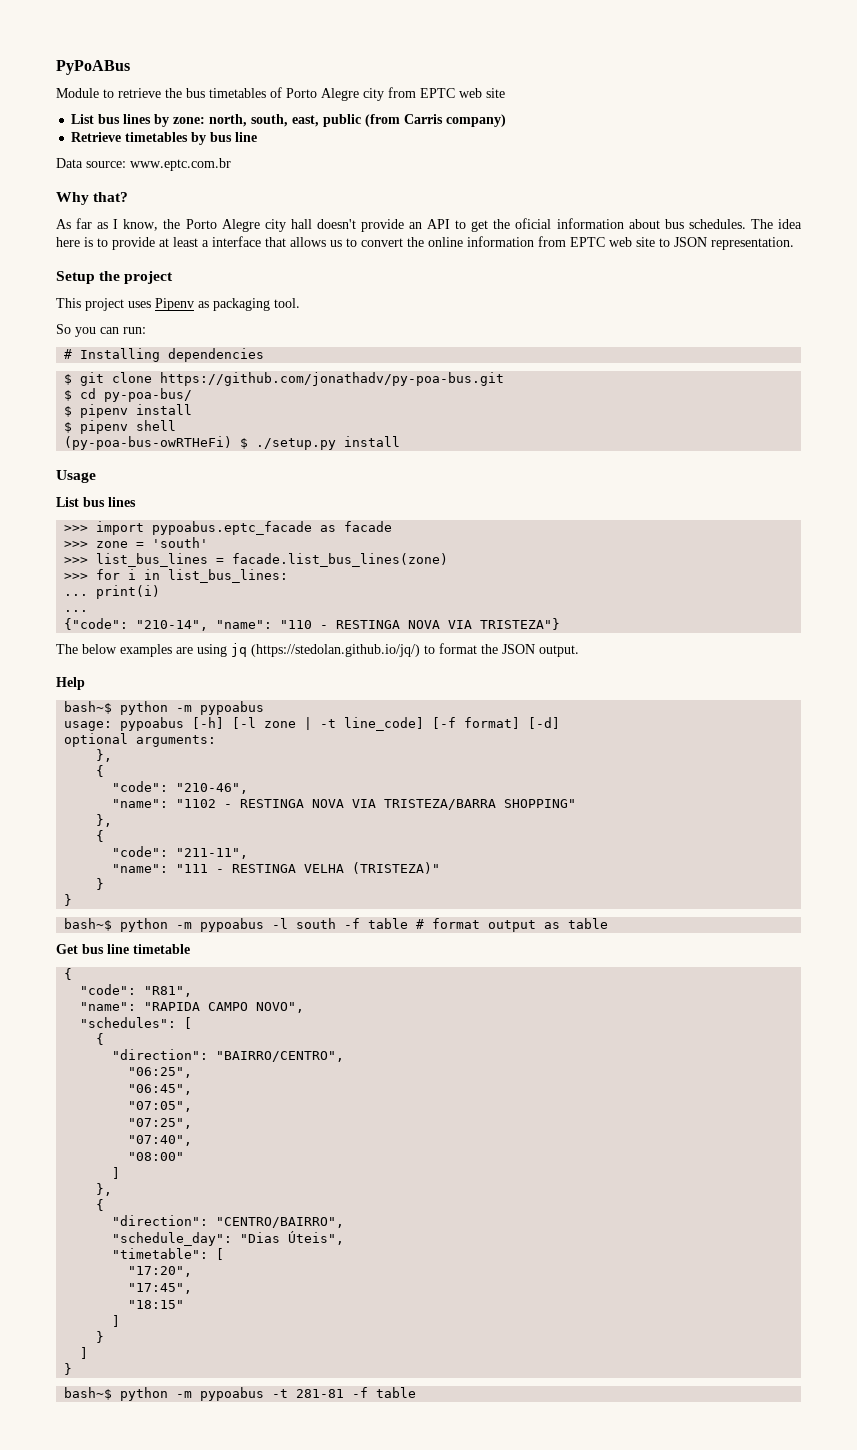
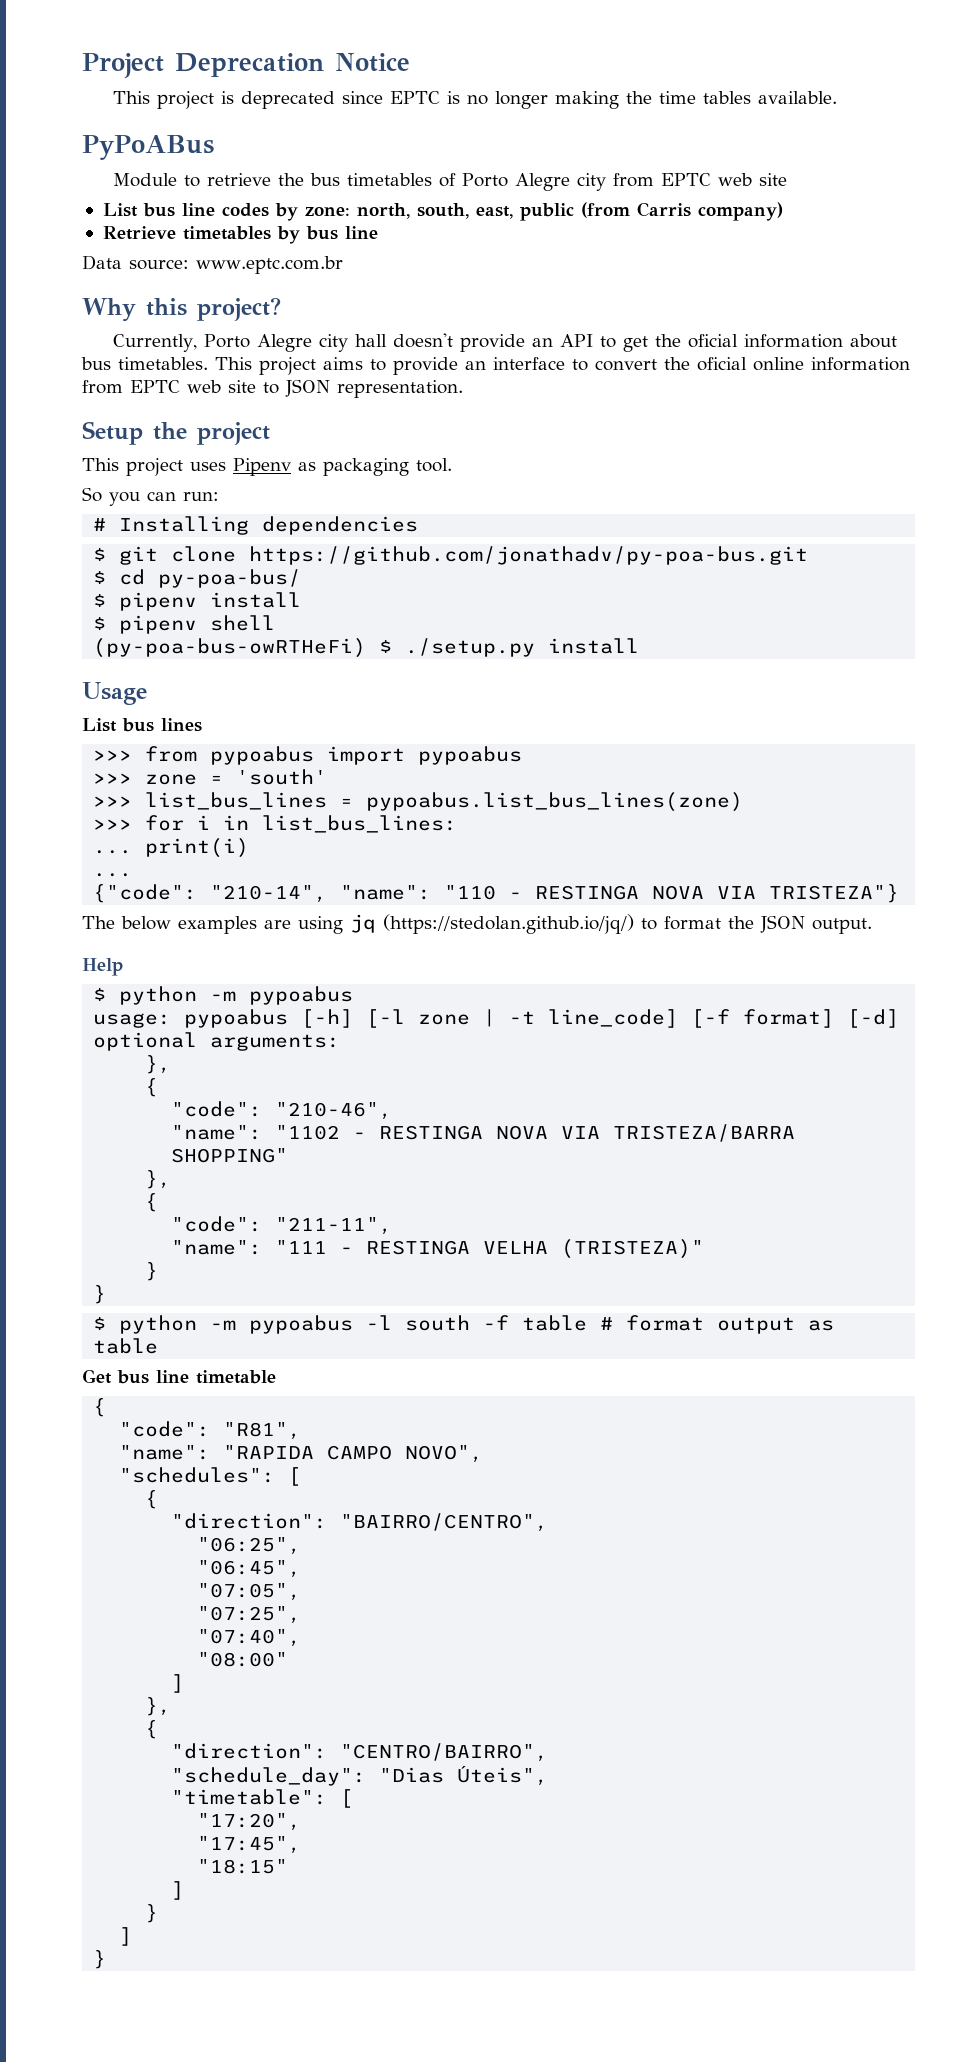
(56, 67) none -> [82,53,410,78] [113,91,838,109] Project Deprecation Notice // This project is deprecated since EPTC is no longer making the time tables available. //
[123,114,152,124] lines -> [181,203,269,217] line codes
[93,192,129,202] [56,218,181,231] that? // As far as I know, the -> [146,297,281,321] [113,334,198,352] this project? // Currently,
[688,219,802,229] [56,236,342,250] schedules. The idea here is to provide at least a interface that allows us -> [118,357,565,375] timetables. This project aims to provide an interface
(424, 242) none -> [697,357,747,371] oficial
[96,521,393,535] import pypoabus.eptc_facade as facade -> [145,746,523,765] from pypoabus import pypoabus
[232,553,449,567] facade.list_bus_lines(zone) -> [366,792,744,812] pypoabus.list_bus_lines(zone)
[64,701,113,714] bash~$ -> [93,988,107,1001] $
[64,918,113,931] bash~$ -> [93,1317,107,1330] $
[64,1387,417,1401] // bash~$ python -m pypoabus -t 281-81 -f table -> (107, 1959) none

